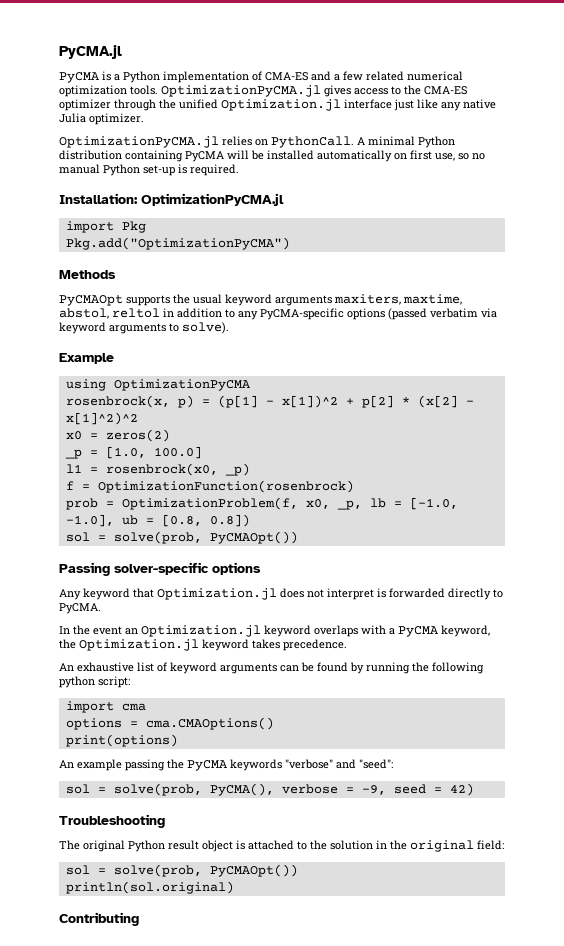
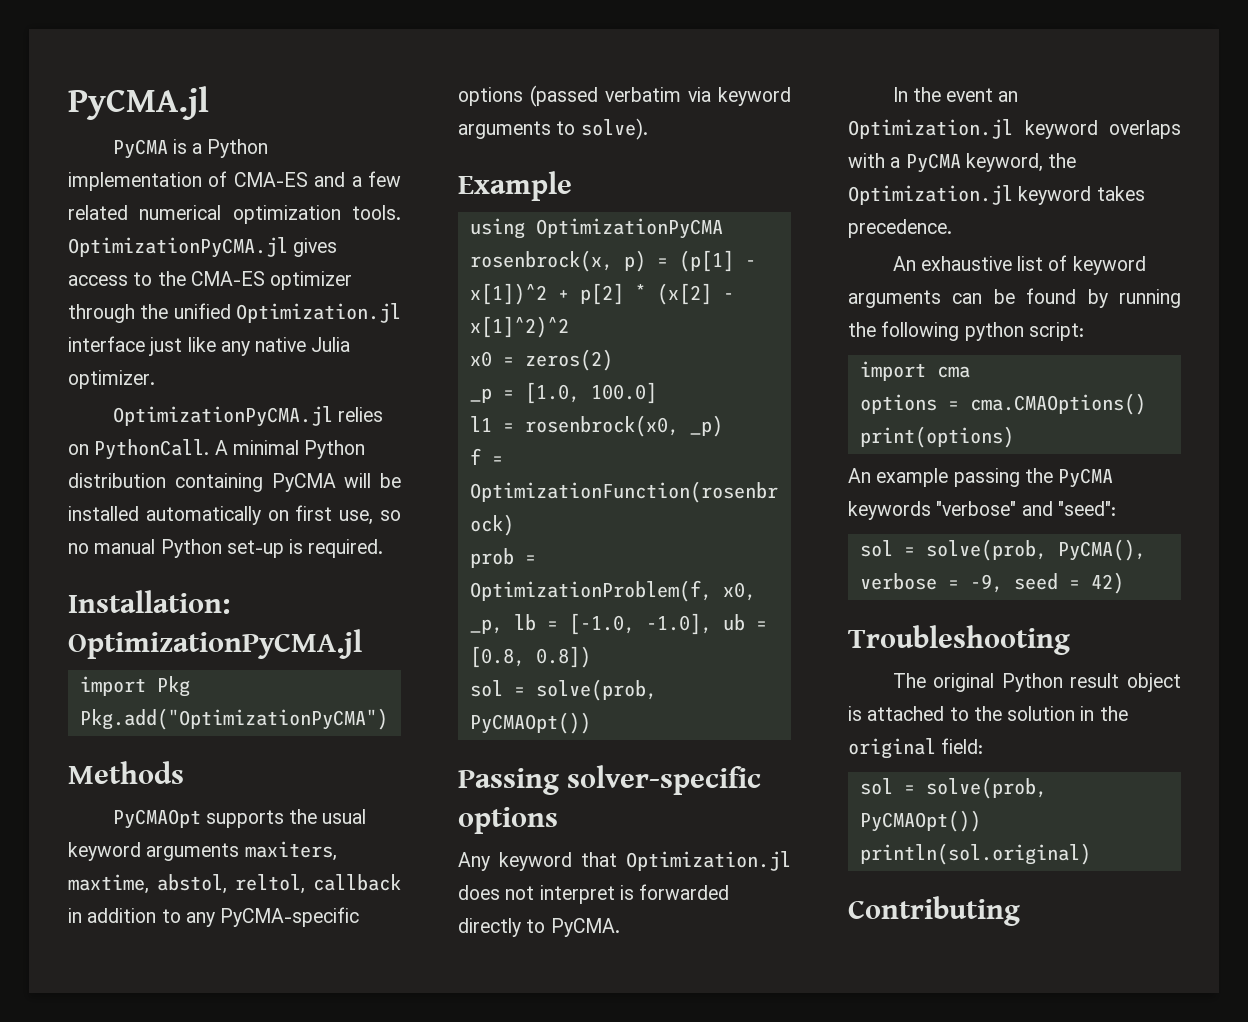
[112,308,160,318] reltol -> [235,874,401,894] reltol, callback

